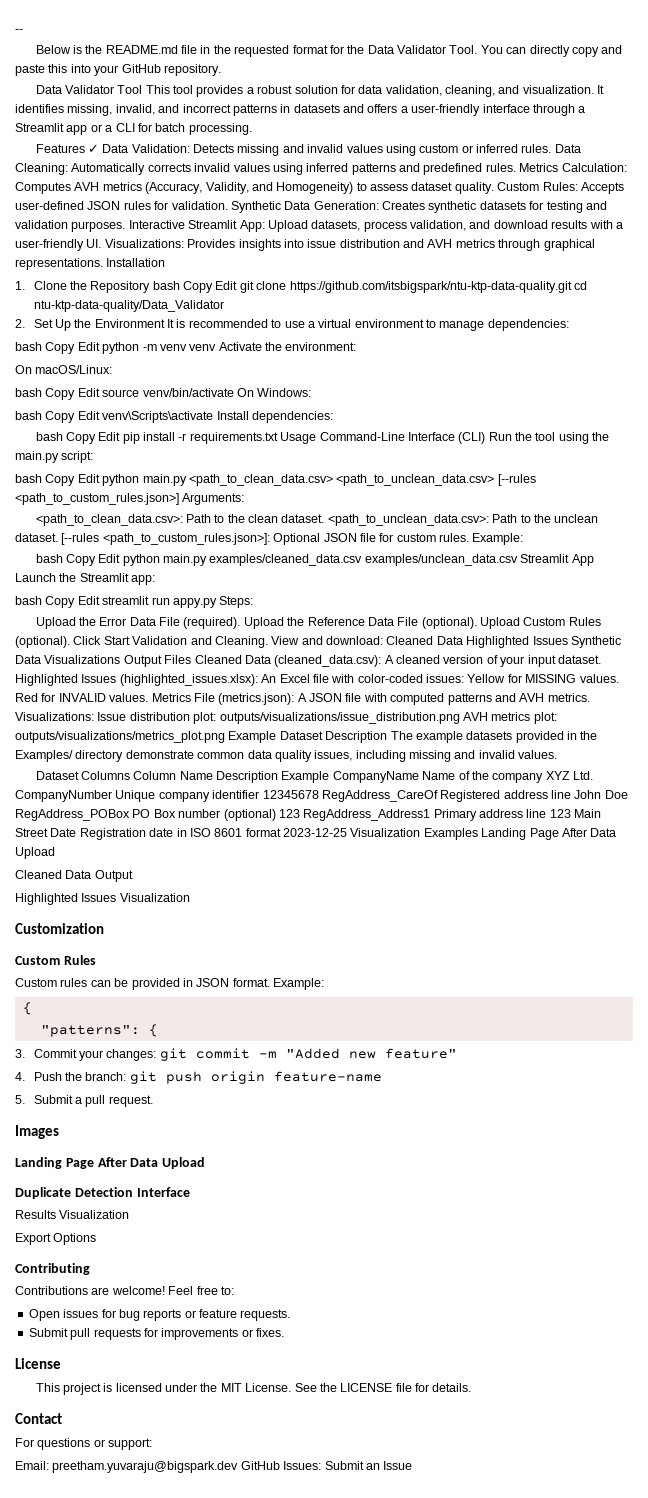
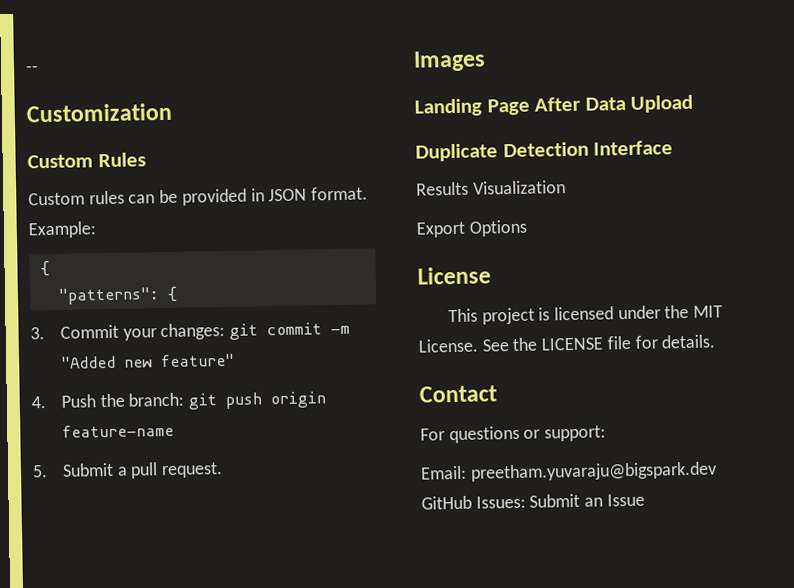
[35,45,623,57] [15,64,221,76] [35,85,605,97] [15,104,586,116] [15,123,252,135] [35,144,581,156] [15,163,627,175] [15,182,624,194] [15,201,607,213] [15,220,623,232] [15,239,595,251] [15,258,166,270] [15,281,587,293] [33,300,224,312] [15,319,569,331] [15,342,357,354] [15,365,113,374] [15,388,312,400] [15,411,333,423] [35,432,610,444] [15,451,94,463] [15,474,536,486] [15,493,245,505] [35,514,599,526] [15,533,524,545] [35,554,594,566] [15,573,156,585] [15,596,254,608] [35,617,601,629] [15,636,621,648] [15,655,601,667] [15,674,619,686] [15,693,590,705] [15,712,557,724] [15,731,598,743] [15,750,558,762] [35,771,594,783] [15,790,628,802] [15,809,602,821] [15,828,617,840] [15,847,55,859] [15,870,133,882] [15,893,190,905] // Below is the README.md file in the requested format for the Data Validator Tool. You can directly copy and paste this into your GitHub repository. // Data Validator Tool This tool provides a robust solution for data validation, cleaning, and visualization. It identifies missing, invalid, and incorrect patterns in datasets and offers a user-friendly interface through a Streamlit app or a CLI for batch processing. // Features ✓ Data Validation: Detects missing and invalid values using custom or inferred rules. Data Cleaning: Automatically corrects invalid values using inferred patterns and predefined rules. Metrics Calculation: Computes AVH metrics (Accuracy, Validity, and Homogeneity) to assess dataset quality. Custom Rules: Accepts user-defined JSON rules for validation. Synthetic Data Generation: Creates synthetic datasets for testing and validation purposes. Interactive Streamlit App: Upload datasets, process validation, and download results with a user-friendly UI. Visualizations: Provides insights into issue distribution and AVH metrics through graphical representations. Installation // 1. Clone the Repository bash Copy Edit git clone https://github.com/itsbigspark/ntu-ktp-data-quality.git cd ntu-ktp-data-quality/Data_Validator // 2. Set Up the Environment It is recommended to use a virtual environment to manage dependencies: // bash Copy Edit python -m venv venv Activate the environment: // On macOS/Linux: // bash Copy Edit source venv/bin/activate On Windows: // bash Copy Edit venv\Scripts\activate Install dependencies: // bash Copy Edit pip install -r requirements.txt Usage Command-Line Interface (CLI) Run the tool using the main.py script: // bash Copy Edit python main.py <path_to_clean_data.csv> <path_to_unclean_data.csv> [--rules <path_to_custom_rules.json>] Arguments: // <path_to_clean_data.csv>: Path to the clean dataset. <path_to_unclean_data.csv>: Path to the unclean dataset. [--rules <path_to_custom_rules.json>]: Optional JSON file for custom rules. Example: // bash Copy Edit python main.py examples/cleaned_data.csv examples/unclean_data.csv Streamlit App Launch the Streamlit app: // bash Copy Edit streamlit run appy.py Steps: // Upload the Error Data File (required). Upload the Reference Data File (optional). Upload Custom Rules (optional). Click Start Validation and Cleaning. View and download: Cleaned Data Highlighted Issues Synthetic Data Visualizations Output Files Cleaned Data (cleaned_data.csv): A cleaned version of your input dataset. Highlighted Issues (highlighted_issues.xlsx): An Excel file with color-coded issues: Yellow for MISSING values. Red for INVALID values. Metrics File (metrics.json): A JSON file with computed patterns and AVH metrics. Visualizations: Issue distribution plot: outputs/visualizations/issue_distribution.png AVH metrics plot: outputs/visualizations/metrics_plot.png Example Dataset Description The example datasets provided in the Examples/ directory demonstrate common data quality issues, including missing and invalid values. // Dataset Columns Column Name Description Example CompanyName Name of the company XYZ Ltd. CompanyNumber Unique company identifier 12345678 RegAddress_CareOf Registered address line John Doe RegAddress_POBox PO Box number (optional) 123 RegAddress_Address1 Primary address line 123 Main Street Date Registration date in ISO 8601 format 2023-12-25 Visualization Examples Landing Page After Data Upload // Cleaned Data Output // Highlighted Issues Visualization -> (39, 69) none
[15,1263,90,1275] [15,1286,234,1295] [28,1309,291,1321] [28,1328,284,1340] // Contributing // Contributions are welcome! Feel free to: // Open issues for bug reports or feature requests. // Submit pull requests for improvements or fixes. -> (528, 228) none

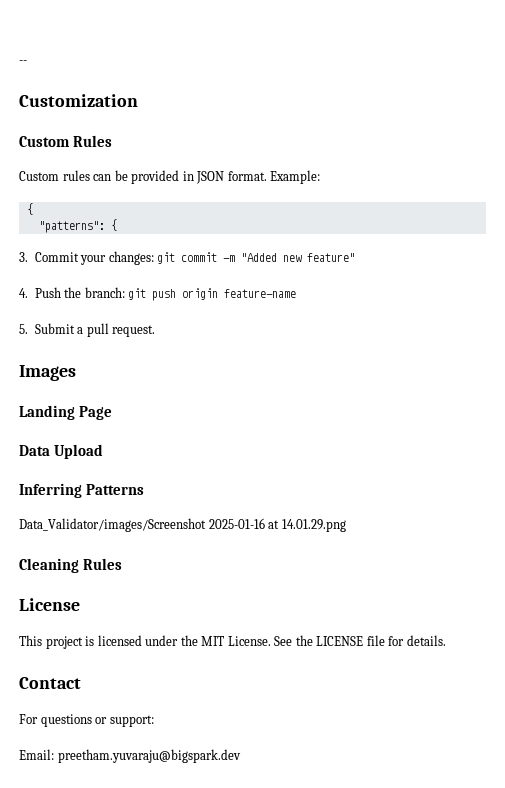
[534,96,582,112] After -> (113, 413) //
[415,140,674,162] [416,180,566,196] [416,219,528,238] Duplicate Detection Interface // Results Visualization // Export Options -> [19,483,145,498] [19,518,346,532] [19,558,123,573] Inferring Patterns // Data_Validator/images/Screenshot 2025-01-16 at 14.01.29.png // Cleaning Rules
[421,493,645,510] GitHub Issues: Submit an Issue -> (241, 756) none

